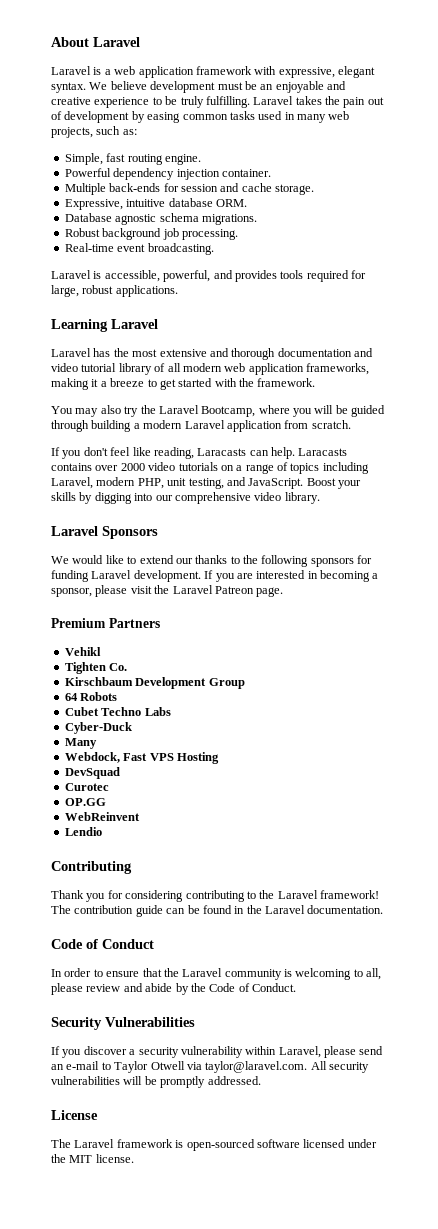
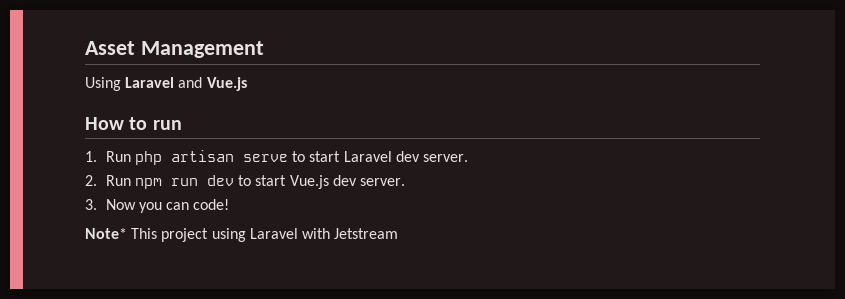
[51,37,140,47] [51,66,375,78] [51,81,346,93] [51,96,384,108] [51,111,350,123] [51,126,137,138] [64,153,201,165] [64,168,271,180] [64,183,314,195] [64,198,247,210] [64,213,257,225] [64,228,238,240] [64,243,214,255] [51,270,366,282] [51,285,178,297] [51,319,158,332] [51,348,373,360] [51,363,369,375] [51,378,316,390] [51,405,386,417] [51,420,351,432] [51,447,348,459] [51,462,369,474] [51,477,361,489] [51,492,320,504] [51,526,158,539] [51,555,373,567] [51,570,379,582] [51,585,284,597] [51,618,160,628] [64,647,101,656] [64,662,128,674] [64,677,245,689] [64,692,118,701] [64,707,171,716] [64,722,132,734] [64,738,97,749] [64,752,219,764] [64,767,120,779] [64,783,109,791] [64,798,106,806] [64,812,140,821] [64,827,102,836] [51,861,132,874] [51,890,379,902] [51,905,384,917] [51,939,154,949] [51,968,382,980] [51,983,296,995] [51,1017,195,1030] [51,1046,384,1058] [51,1061,369,1073] [51,1076,261,1088] [51,1110,98,1120] [51,1139,377,1151] [51,1154,134,1163] About Laravel // Laravel is a web application framework with expressive, elegant syntax. We believe development must be an enjoyable and creative experience to be truly fulfilling. Laravel takes the pain out of development by easing common tasks used in many web projects, such as: // Simple, fast routing engine. // Powerful dependency injection container. // Multiple back-ends for session and cache storage. // Expressive, intuitive database ORM. // Database agnostic schema migrations. // Robust background job processing. // Real-time event broadcasting. // Laravel is accessible, powerful, and provides tools required for large, robust applications. // Learning Laravel // Laravel has the most extensive and thorough documentation and video tutorial library of all modern web application frameworks, making it a breeze to get started with the framework. // You may also try the Laravel Bootcamp, where you will be guided through building a modern Laravel application from scratch. // If you don't feel like reading, Laracasts can help. Laracasts contains over 2000 video tutorials on a range of topics including Laravel, modern PHP, unit testing, and JavaScript. Boost your skills by digging into our comprehensive video library. // Laravel Sponsors // We would like to extend our thanks to the following sponsors for funding Laravel development. If you are interested in becoming a sponsor, please visit the Laravel Patreon page. // Premium Partners // Vehikl // Tighten Co. // Kirschbaum Development Group // 64 Robots // Cubet Techno Labs // Cyber-Duck // Many // Webdock, Fast VPS Hosting // DevSquad // Curotec // OP.GG // WebReinvent // Lendio // Contributing // Thank you for considering contributing to the Laravel framework! The contribution guide can be found in the Laravel documentation. // Code of Conduct // In order to ensure that the Laravel community is welcoming to all, please review and abide by the Code of Conduct. // Security Vulnerabilities // If you discover a security vulnerability within Laravel, please send an e-mail to Taylor Otwell via taylor@laravel.com. All security vulnerabilities will be promptly addressed. // License // The Laravel framework is open-sourced software licensed under the MIT license. -> [85,41,264,58] [85,77,247,91] [85,117,182,130] [85,150,468,165] [85,175,405,189] [85,199,230,213] [85,228,399,242] Asset Management // Using Laravel and Vue.js // How to run // 1. Run php artisan serve to start Laravel dev server. // 2. Run npm run dev to start Vue.js dev server. // 3. Now you can code! // Note* This project using Laravel with Jetstream

